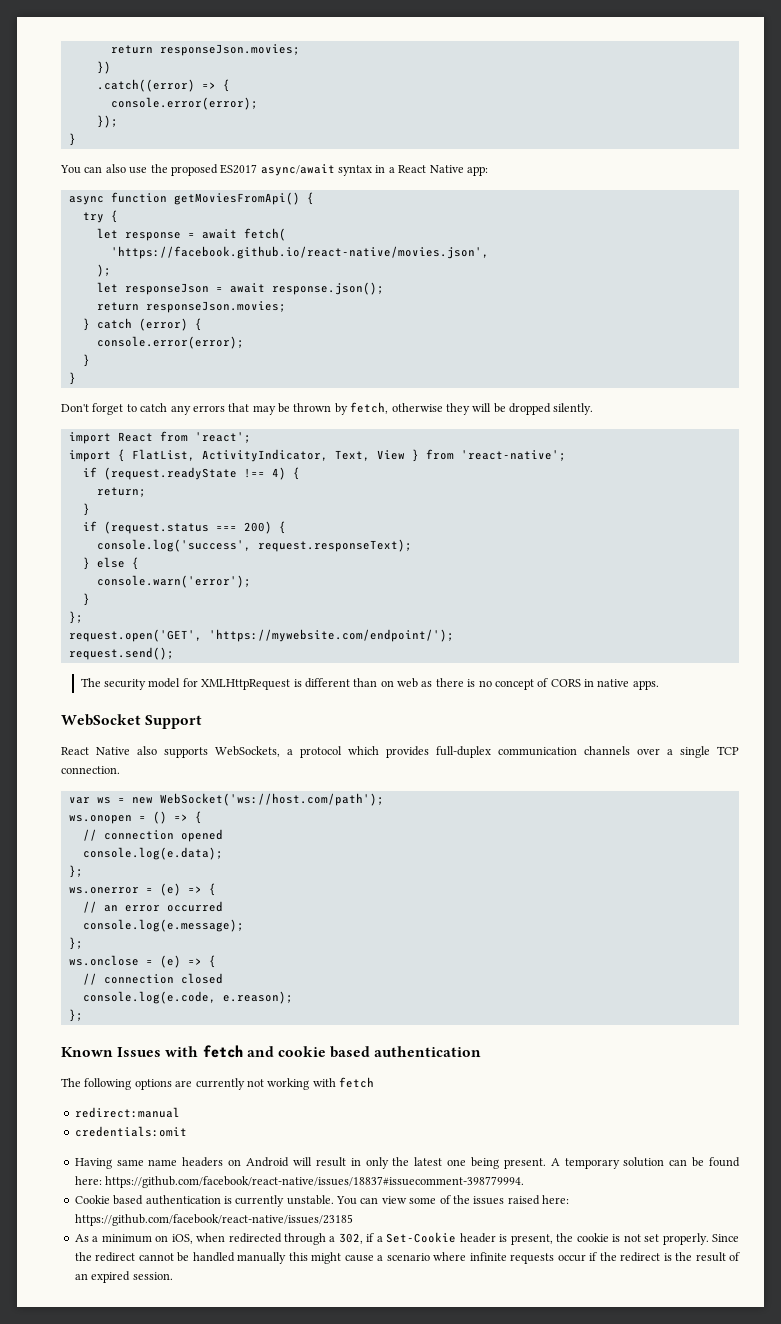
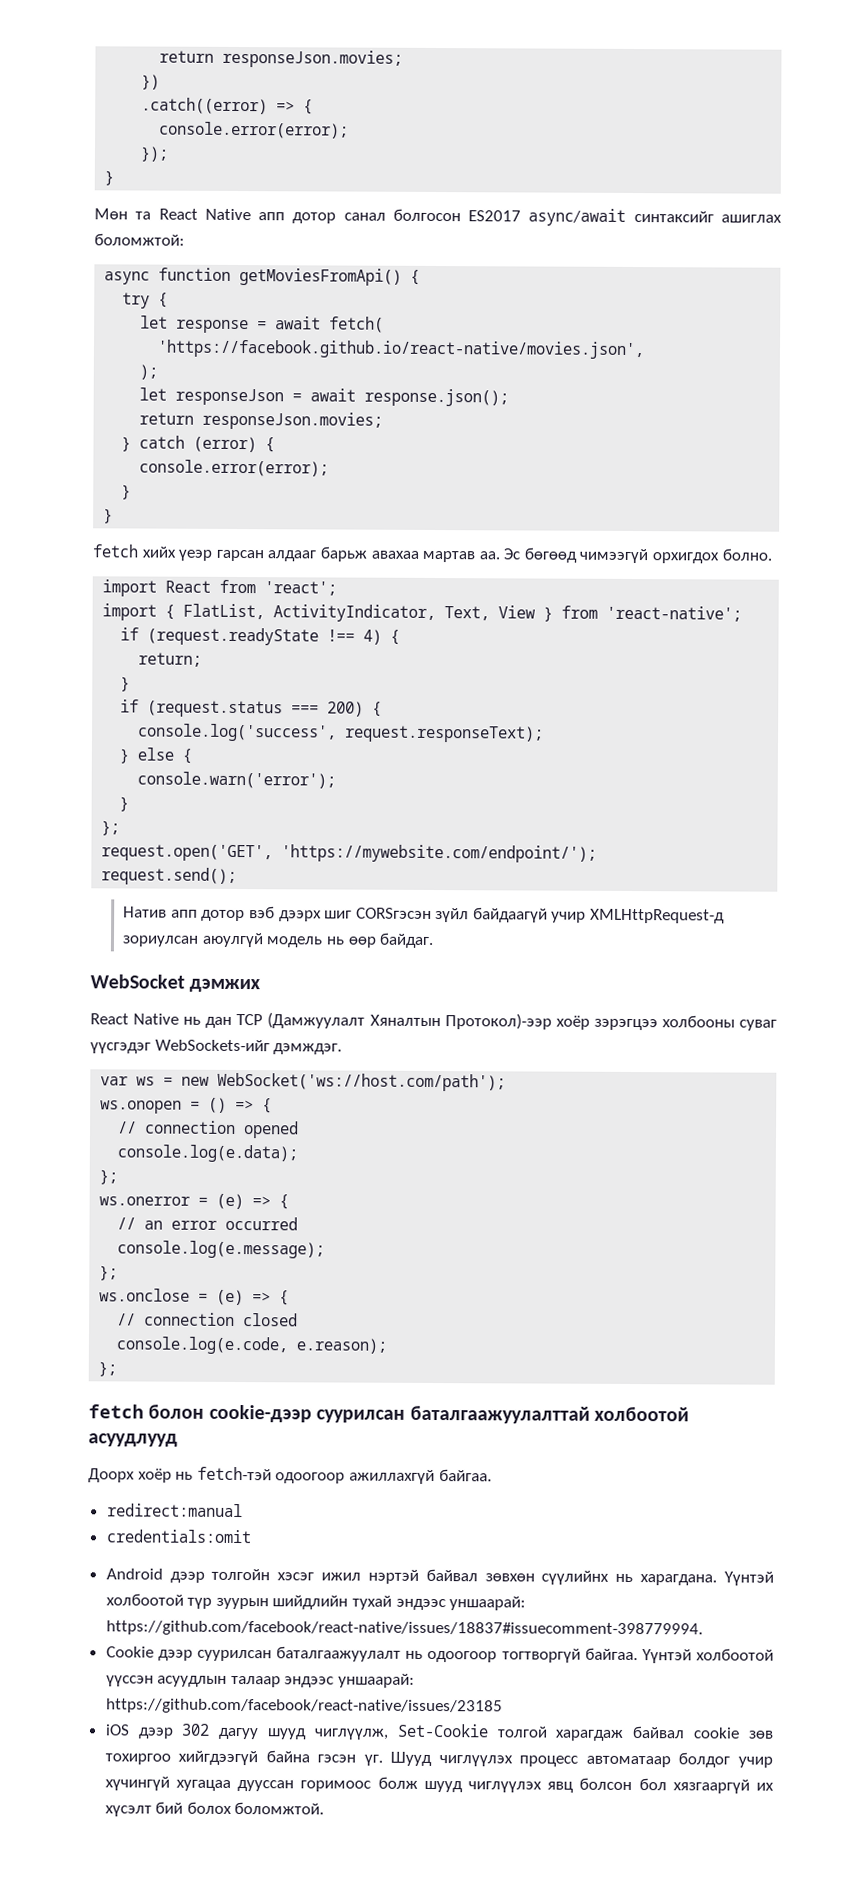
[60,164,488,176] You can also use the proposed ES2017 async/await syntax in a React Native app: -> [94,208,782,226] [94,233,185,246] Мөн та React Native апп дотор санал болгосон ES2017 async/await синтаксийг ашиглах боломжтой:
[61,402,594,415] Don't forget to catch any errors that may be thrown by fetch, otherwise they will be dropped silently. -> [92,544,772,564] fetch хийх үеэр гарсан алдааг барьж авахаа мартав аа. Эс бөгөөд чимээгүй орхигдох болно.
[80,678,659,690] The security model for XMLHttpRequest is different than on web as there is no concept of CORS in native apps. -> [123,906,726,924] [122,932,435,948] Натив апп дотор вэб дээрх шиг CORSгэсэн зүйл байдаагүй учир XMLHttpRequest-д зориулсан аюулгүй модель нь өөр байдаг.
[145,715,203,729] [61,746,739,758] [61,766,120,774] Support // React Native also supports WebSockets, a protocol which provides full-duplex communication channels over a single TCP connection. -> [189,978,262,993] [90,1012,777,1031] [90,1039,343,1055] дэмжих // React Native нь дан TCP (Дамжуулалт Хяналтын Протокол)-ээр хоёр зэрэгцээ холбооны суваг үүсгэдэг WebSockets-ийг дэмждэг.
[61,1045,482,1058] [61,1077,374,1090] [74,1107,180,1118] [74,1126,187,1137] [74,1157,740,1169] [74,1176,525,1188] [74,1195,569,1207] [74,1214,353,1226] [74,1232,739,1245] [74,1252,740,1264] [74,1271,173,1283] Known Issues with fetch and cookie based authentication // The following options are currently not working with fetch // redirect:manual // credentials:omit // Having same name headers on Android will result in only the latest one being present. A temporary solution can be found here: https://github.com/facebook/react-native/issues/18837#issuecomment-398779994. // Cookie based authentication is currently unstable. You can view some of the issues raised here: https://github.com/facebook/react-native/issues/23185 // As a minimum on iOS, when redirected through a 302, if a Set-Cookie header is present, the cookie is not set properly. Since the redirect cannot be handled manually this might cause a scenario where infinite requests occur if the redirect is the result of an expired session. -> [88,1404,689,1424] [88,1433,178,1447] [88,1466,492,1485] [106,1503,243,1518] [105,1529,252,1544] [105,1568,774,1586] [105,1593,527,1611] [105,1620,703,1638] [105,1646,774,1664] [105,1673,416,1688] [105,1698,503,1715] [104,1723,773,1741] [104,1750,773,1768] [104,1776,774,1794] [104,1801,325,1817] fetch болон cookie-дээр суурилсан баталгаажуулалттай холбоотой асуудлууд // Доорх хоёр нь fetch-тэй одоогоор ажиллахгүй байгаа. // redirect:manual // credentials:omit // Android дээр толгойн хэсэг ижил нэртэй байвал зөвхөн сүүлийнх нь харагдана. Үүнтэй холбоотой түр зуурын шийдлийн тухай эндээс уншаарай: https://github.com/facebook/react-native/issues/18837#issuecomment-398779994. // Cookie дээр суурилсан баталгаажуулалт нь одоогоор тогтворгүй байгаа. Үүнтэй холбоотой үүссэн асуудлын талаар эндээс уншаарай: https://github.com/facebook/react-native/issues/23185 // iOS дээр 302 дагуу шууд чиглүүлж, Set-Cookie толгой харагдаж байвал cookie зөв тохиргоо хийгдээгүй байна гэсэн үг. Шууд чиглүүлэх процесс автоматаар болдог учир хүчингүй хугацаа дууссан горимоос болж шууд чиглүүлэх явц болсон бол хязгааргүй их хүсэлт бий болох боломжтой.

